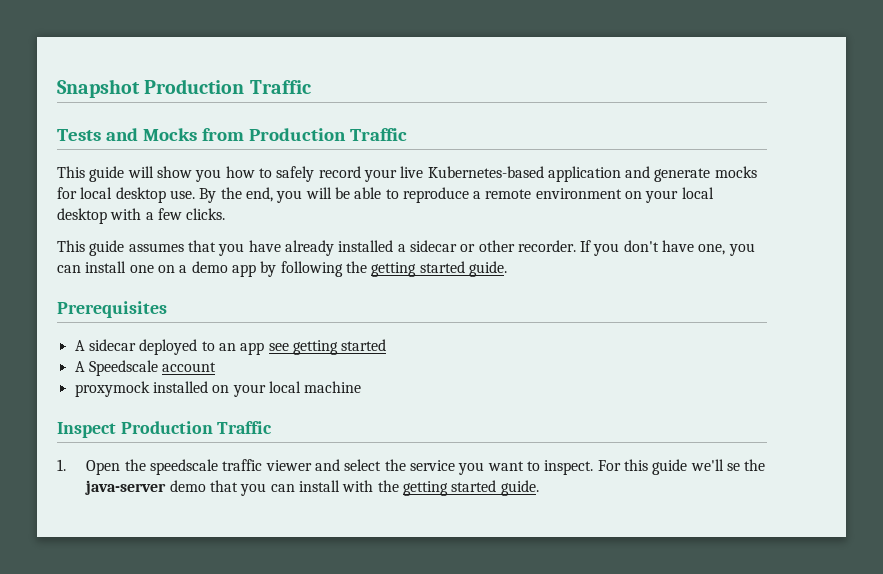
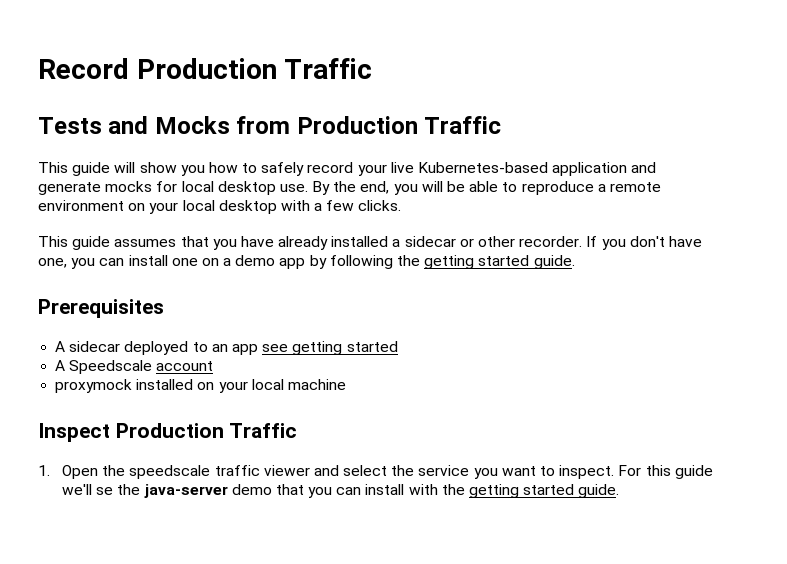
[57,79,140,98] Snapshot -> [38,58,129,79] Record

